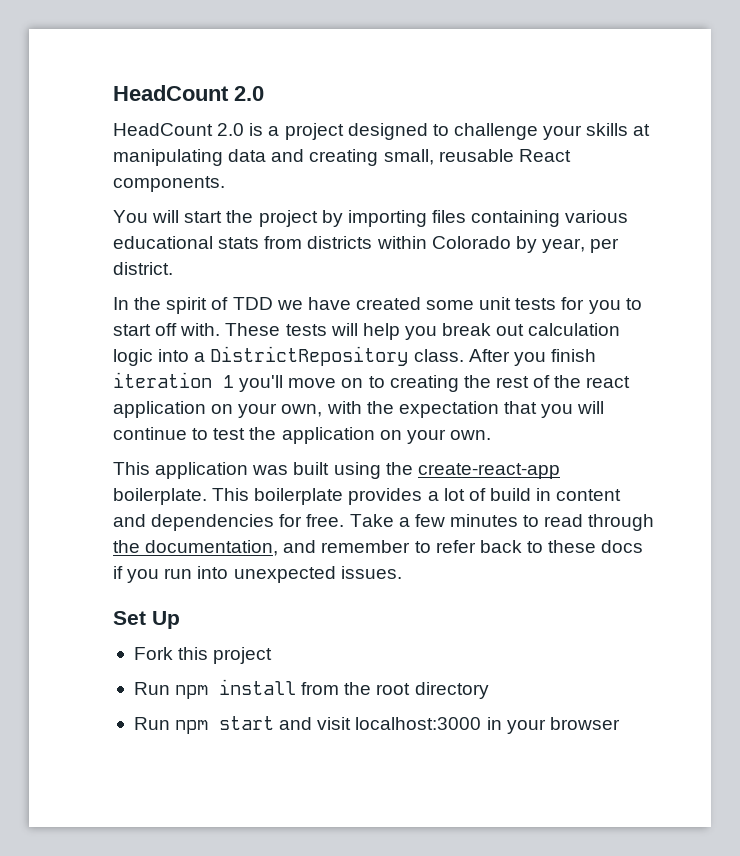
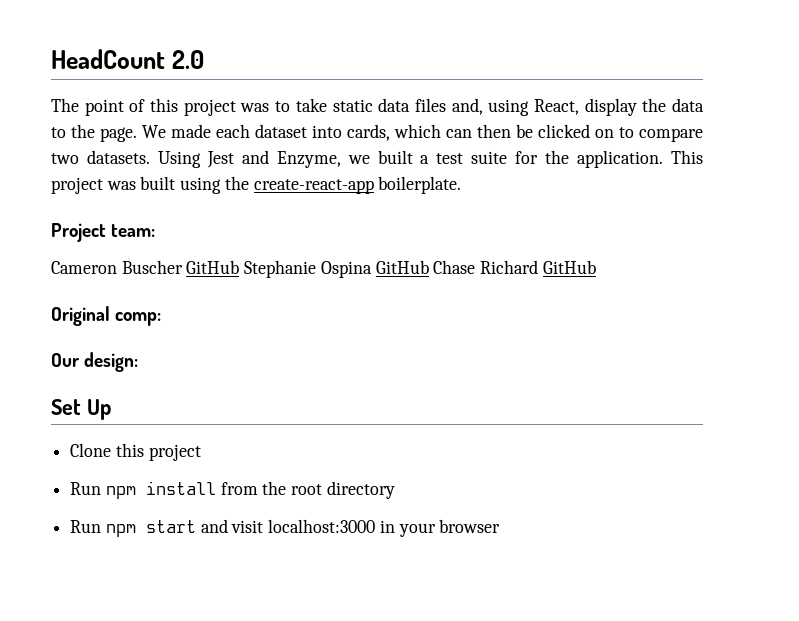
[113,123,651,140] [113,149,571,166] [113,176,225,192] [113,210,629,227] [113,236,620,253] [113,262,173,275] [113,297,642,314] [113,323,621,340] [113,346,596,366] [113,372,631,392] [113,401,605,418] [113,427,491,444] [113,462,249,479] HeadCount 2.0 is a project designed to challenge your skills at manipulating data and creating small, reusable React components. // You will start the project by importing files containing various educational stats from districts within Colorado by year, per district. // In the spirit of TDD we have created some unit tests for you to start off with. These tests will help you break out calculation logic into a DistrictRepository class. After you finish iteration 1 you'll move on to creating the rest of the react application on your own, with the expectation that you will continue to test the application on your own. // This application -> [51,98,704,116] [51,124,703,142] [51,150,704,168] [51,177,103,194] The point of this project was to take static data files and, using React, display the data to the page. We made each dataset into cards, which can then be clicked on to compare two datasets. Using Jest and Enzyme, we built a test suite for the application. This project
[212,488,622,505] [113,514,655,531] [113,540,644,556] [113,566,402,583] This boilerplate provides a lot of build in content and dependencies for free. Take a few minutes to read through the documentation, and remember to refer back to these docs if you run into unexpected issues. -> [51,223,156,242] [51,260,596,278] [51,306,162,326] [51,352,139,372] // Project team: // Cameron Buscher GitHub Stephanie Ospina GitHub Chase Richard GitHub // Original comp: // Our design:
[133,647,173,660] Fork -> [70,443,112,457] Clone

